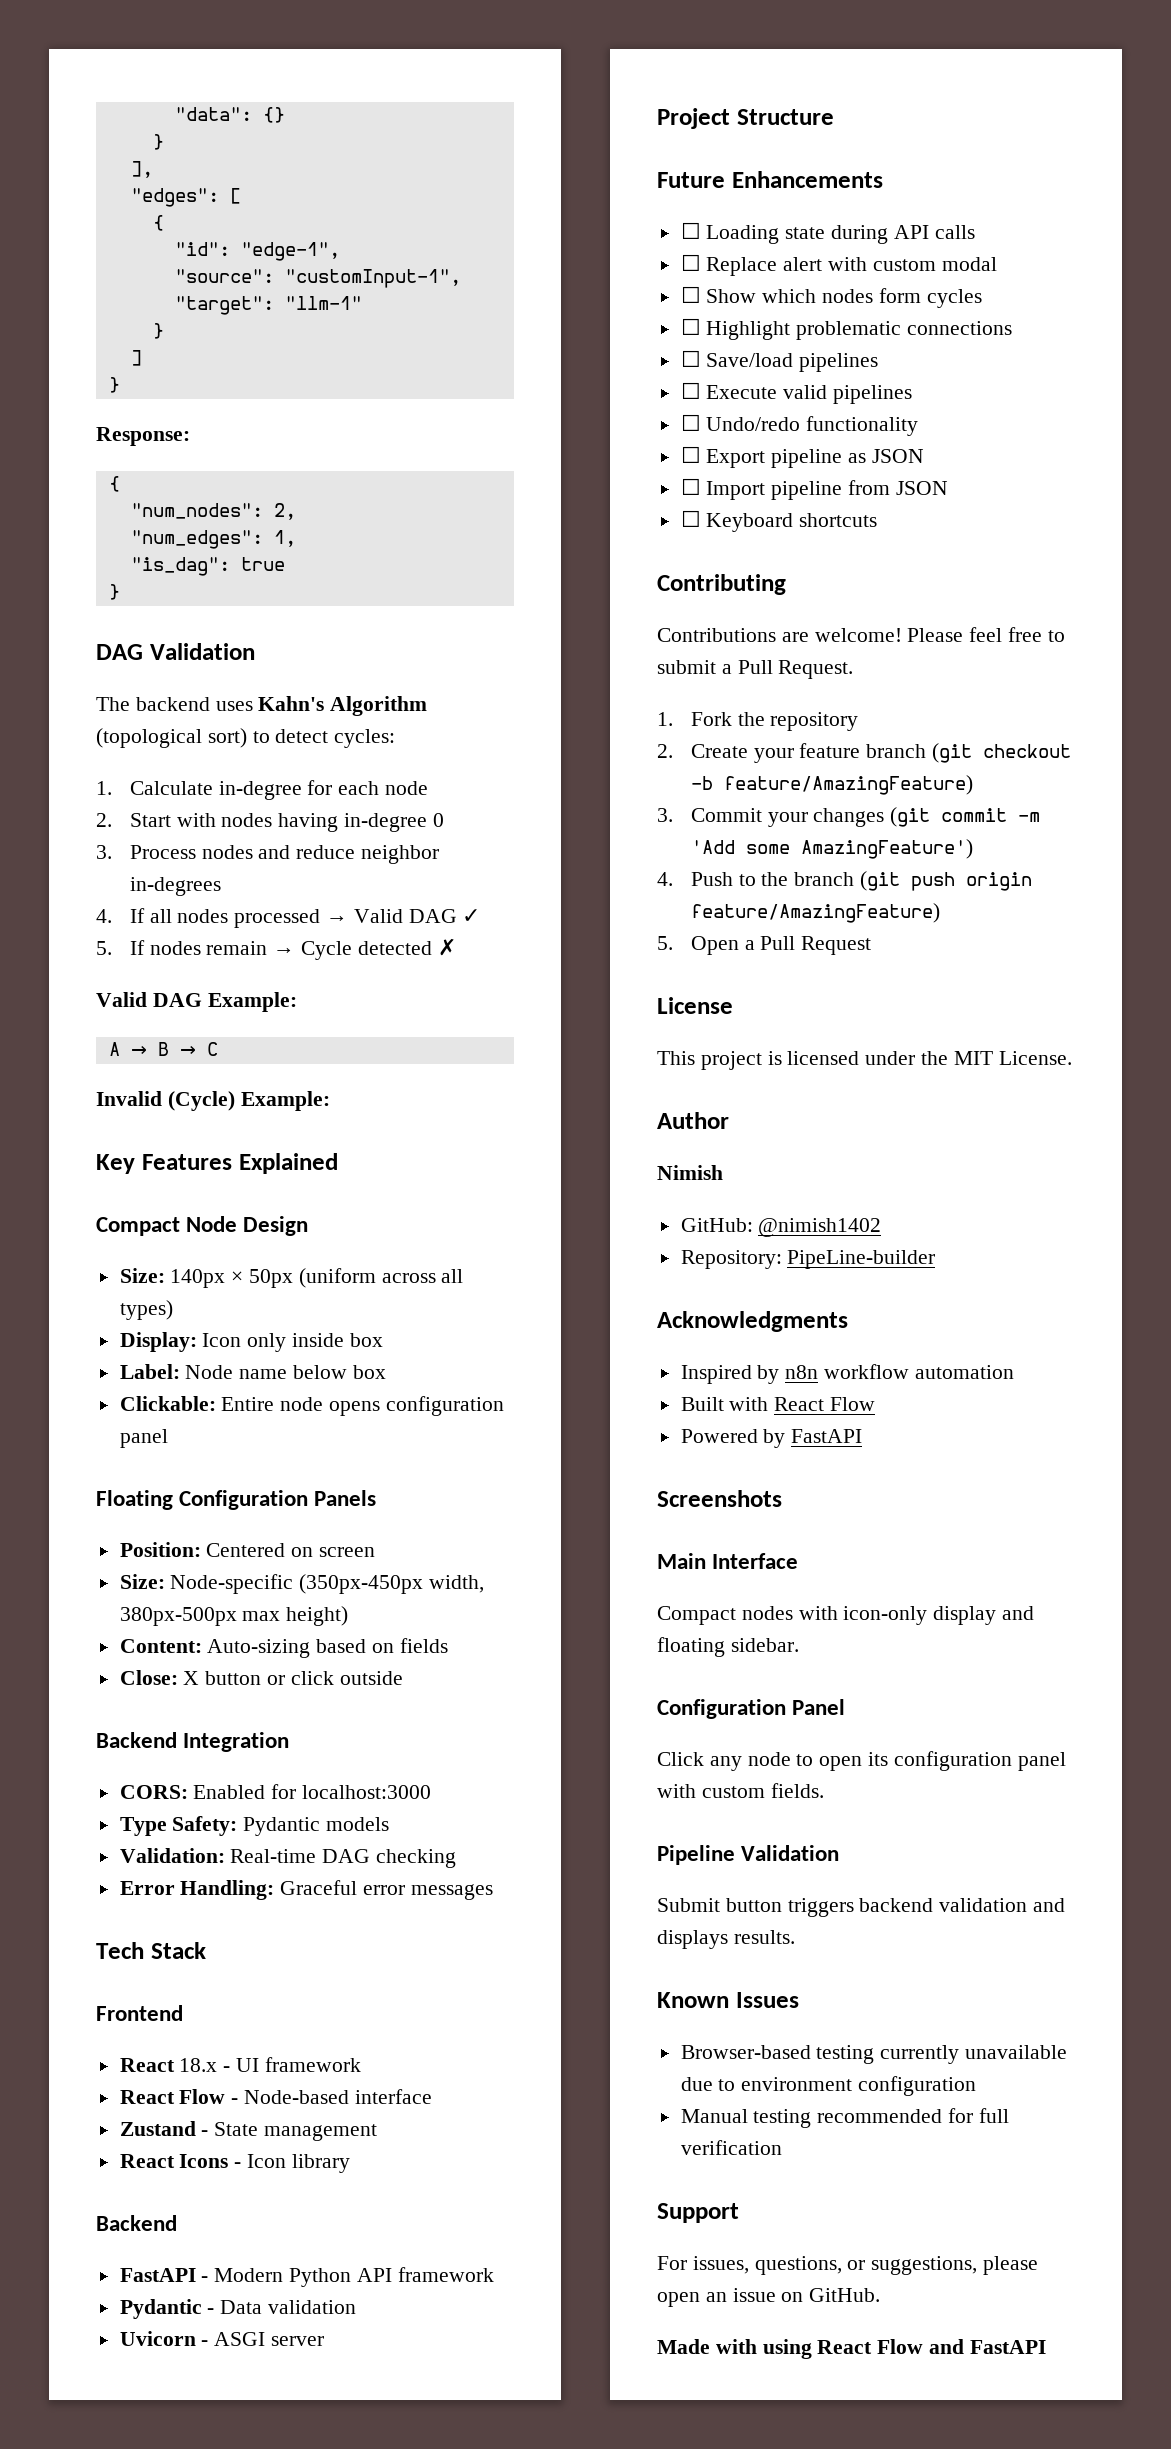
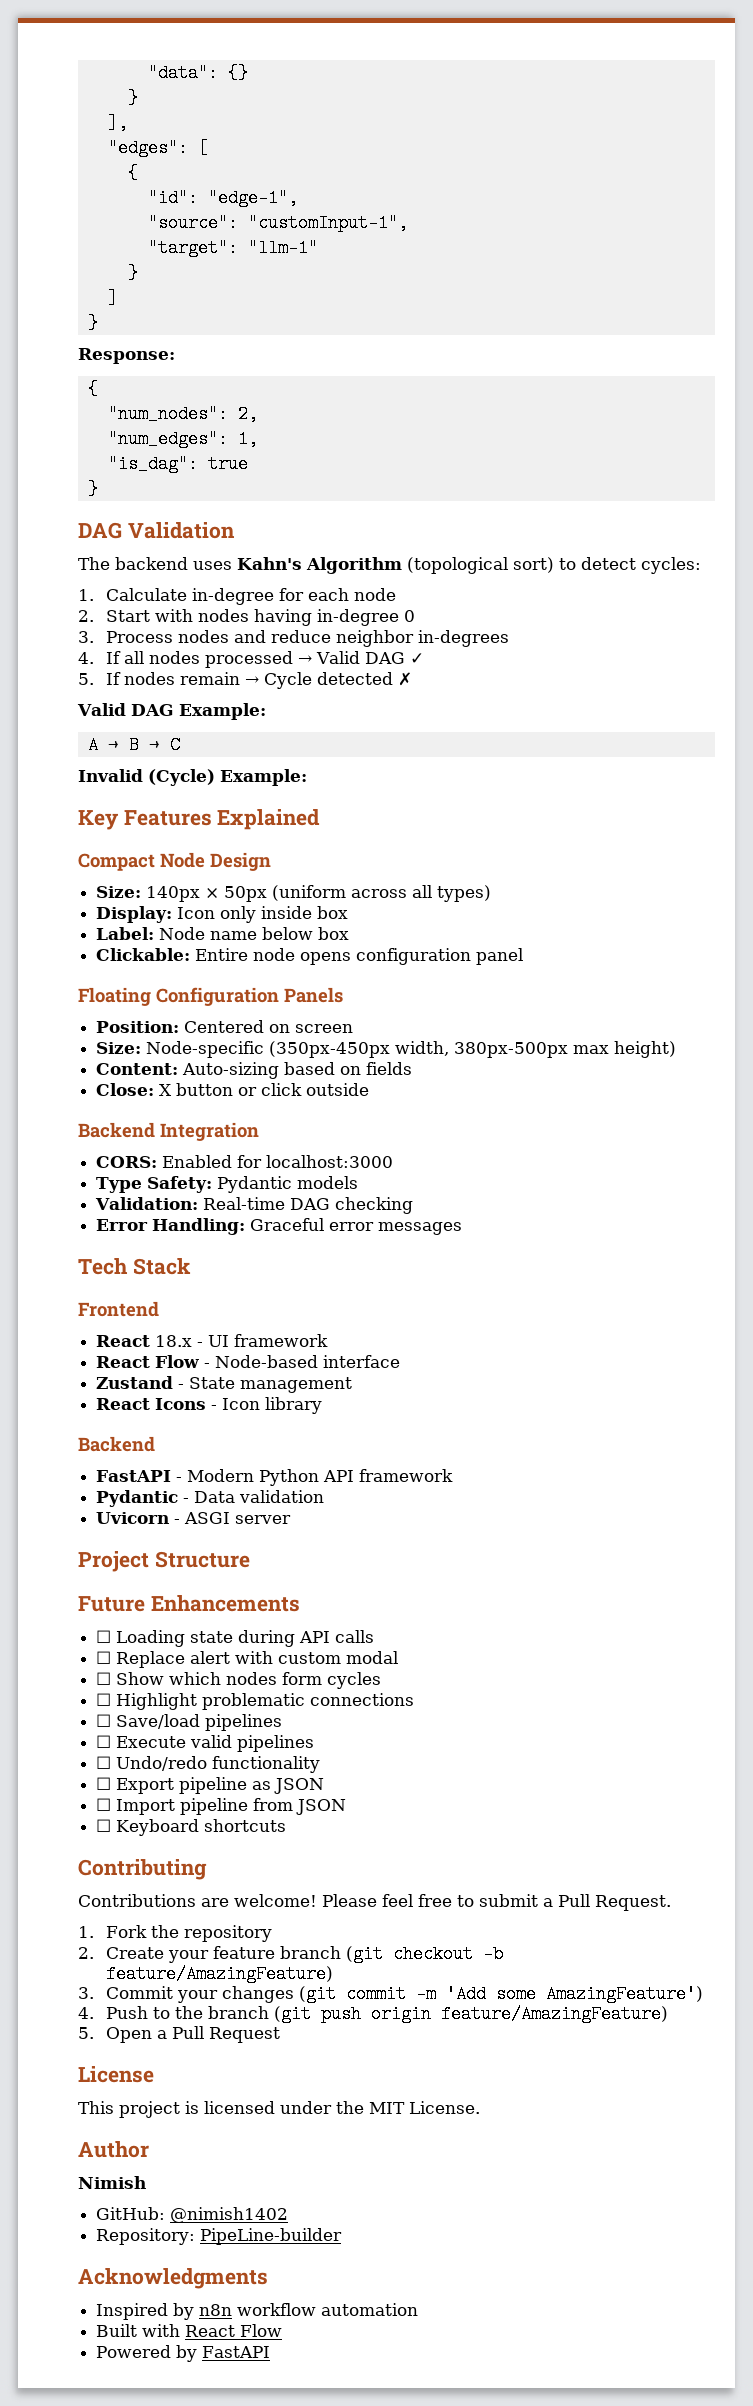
[657,1490,782,1507] [657,1553,799,1569] [657,1606,1035,1625] [657,1637,799,1657] [657,1699,846,1719] [657,1751,1066,1771] [657,1783,824,1798] [657,1845,840,1865] [657,1898,1066,1917] [657,1930,795,1949] [657,1992,799,2008] [680,2045,1068,2064] [680,2076,977,2096] [680,2108,1009,2128] [680,2140,782,2155] [657,2203,739,2223] [657,2256,1039,2275] [657,2288,881,2307] [657,2339,1046,2359] // Screenshots // Main Interface // Compact nodes with icon-only display and floating sidebar. // Configuration Panel // Click any node to open its configuration panel with custom fields. // Pipeline Validation // Submit button triggers backend validation and displays results. // Known Issues // Browser-based testing currently unavailable due to environment configuration // Manual testing recommended for full verification // Support // For issues, questions, or suggestions, please open an issue on GitHub. // Made with using React Flow and FastAPI -> (271, 2352) none

